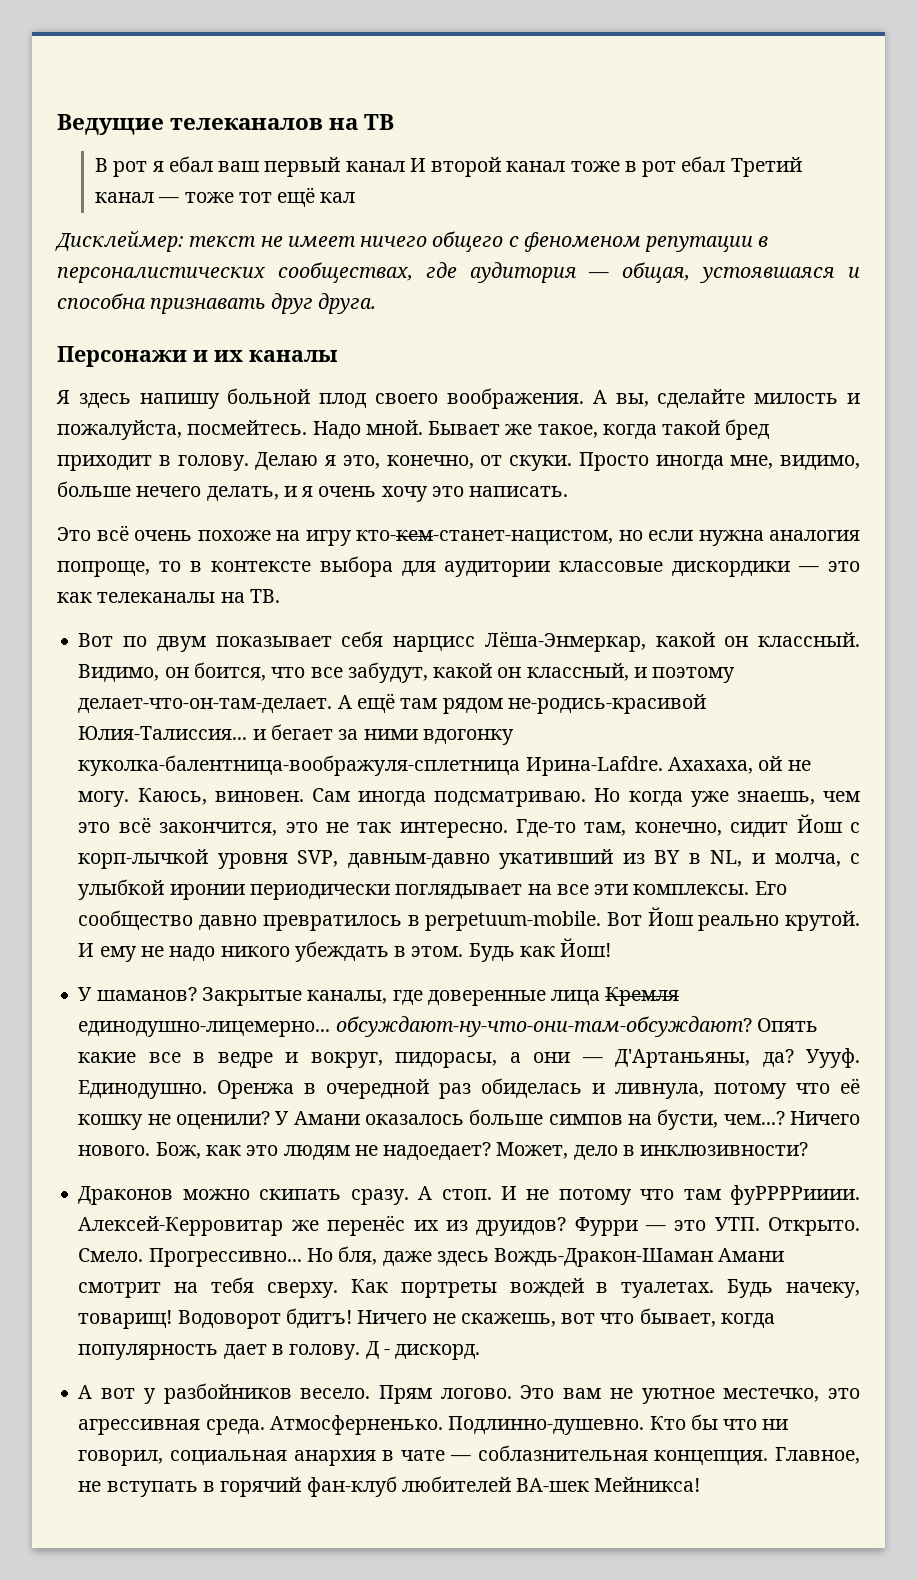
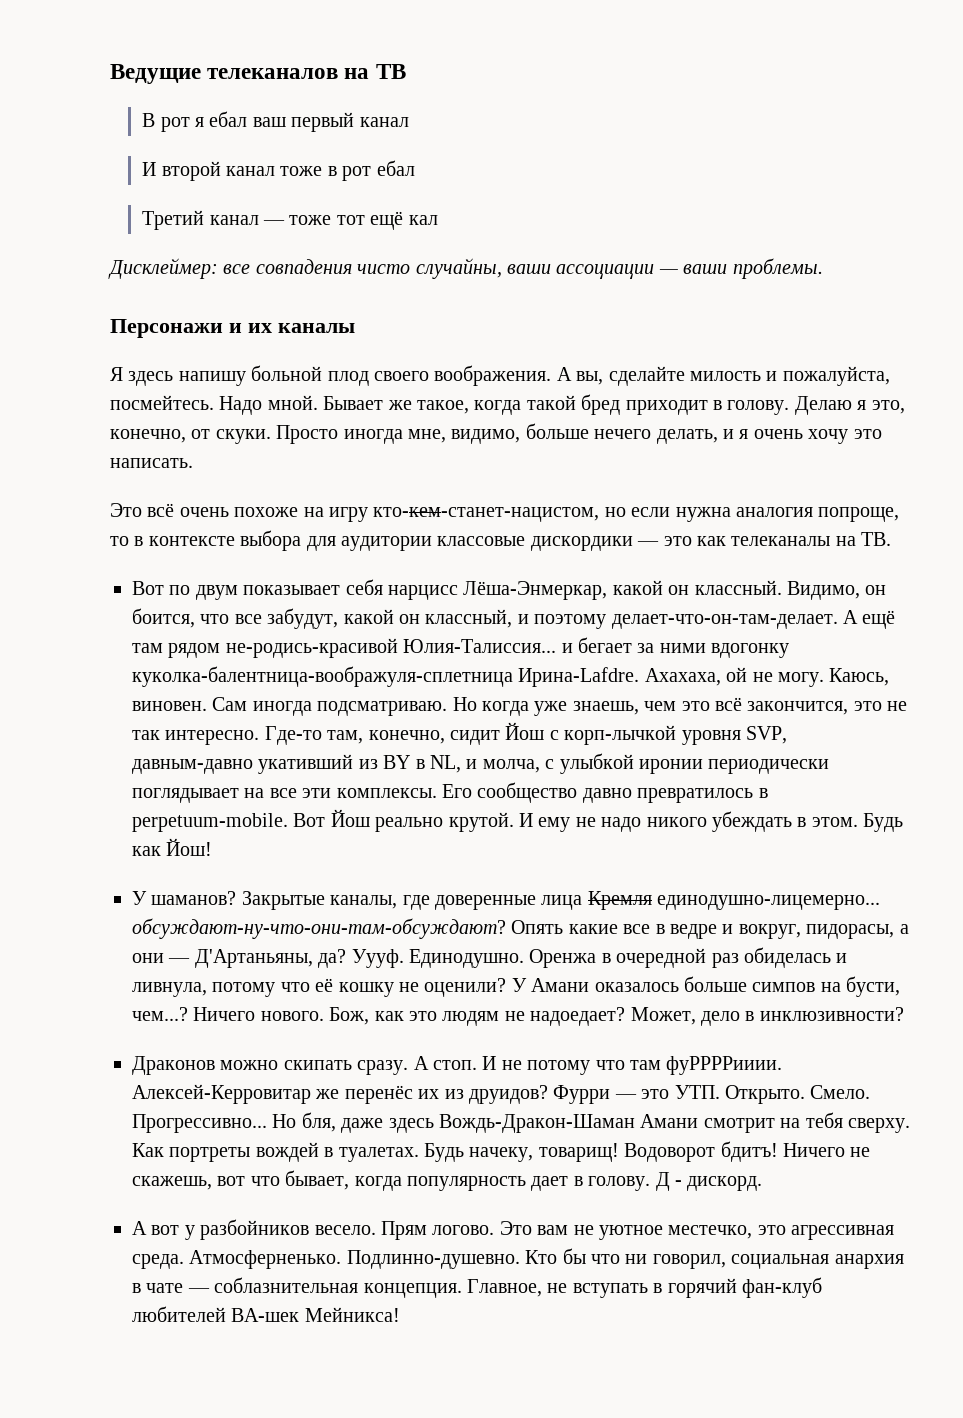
(405, 166) none -> (409, 122) //
(726, 164) none -> (415, 168) //
[189,231,769,252] [57,262,861,283] [57,293,376,314] текст не имеет ничего общего с феноменом репутации в персоналистических сообществах, где аудитория — общая, устоявшаяся и способна признавать друг друга. -> [223,258,823,279] все совпадения чисто случайны, ваши ассоциации — ваши проблемы.

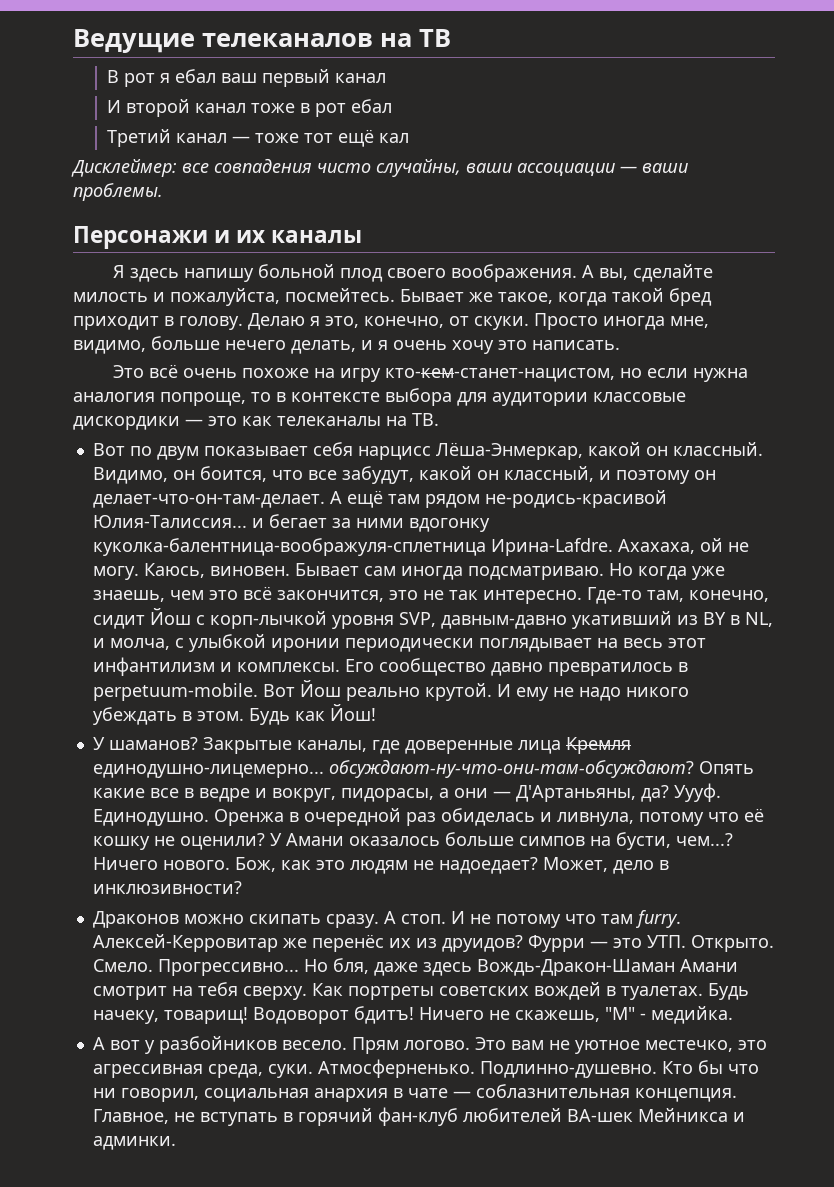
[219,395,318,415] Надо мной. -> (395, 295) none
(607, 621) none -> [693,470,716,480] он
[212,697,248,711] Сам -> [294,563,396,576] Бывает сам
[269,788,332,798] все эти -> [622,638,706,648] [92,657,232,676] весь этот инфантилизм и
[666,1056,783,1075] фуРРРРииии. -> [634,910,681,928] furry.
(251, 1154) none -> [438,986,529,996] советских
[217,1170,763,1191] вот что бывает, когда популярность дает в голову. Д - дискорд. -> [604,1006,733,1024] "М" - медийка.
[132,1254,184,1269] среда. -> [207,1064,313,1078] среда, суки.
[304,1307,400,1322] Мейникса! -> [637,1108,745,1122] [92,1136,176,1150] Мейникса и админки.

